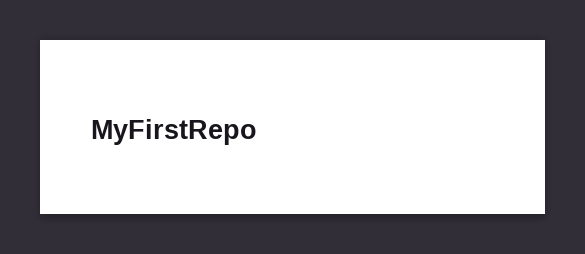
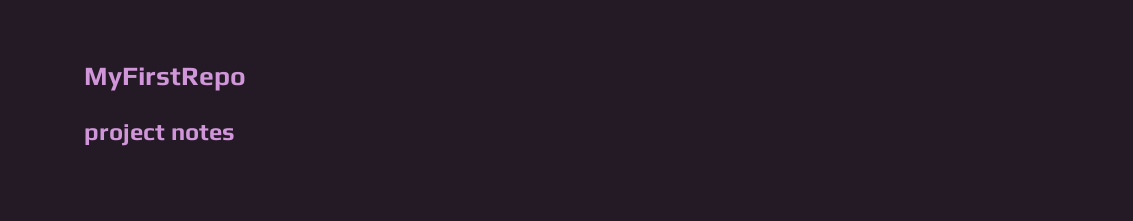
(257, 132) none -> [84,124,236,146] // project notes

